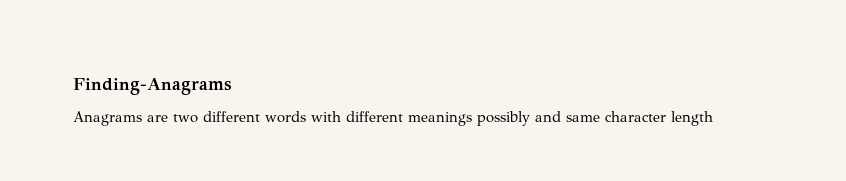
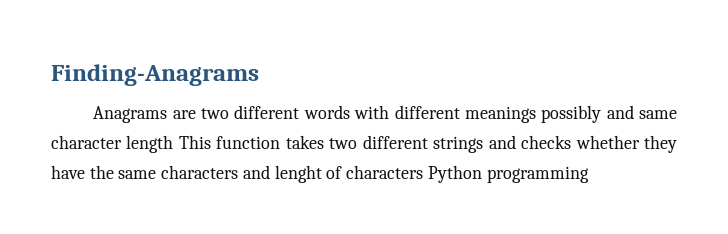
(713, 118) none -> [178,135,677,153] [51,165,589,183] This function takes two different strings and checks whether they have the same characters and lenght of characters Python programming

